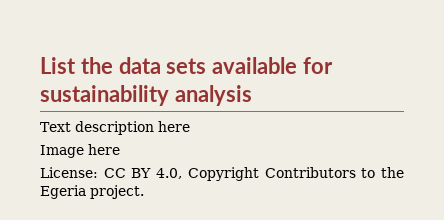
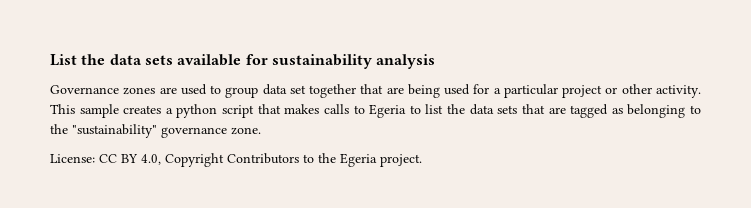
[40,121,190,135] [40,144,120,158] Text description here // Image here -> [50,84,701,98] [50,104,701,118] [50,124,261,138] Governance zones are used to group data set together that are being used for a particular project or other activity. This sample creates a python script that makes calls to Egeria to list the data sets that are tagged as belonging to the "sustainability" governance zone.

